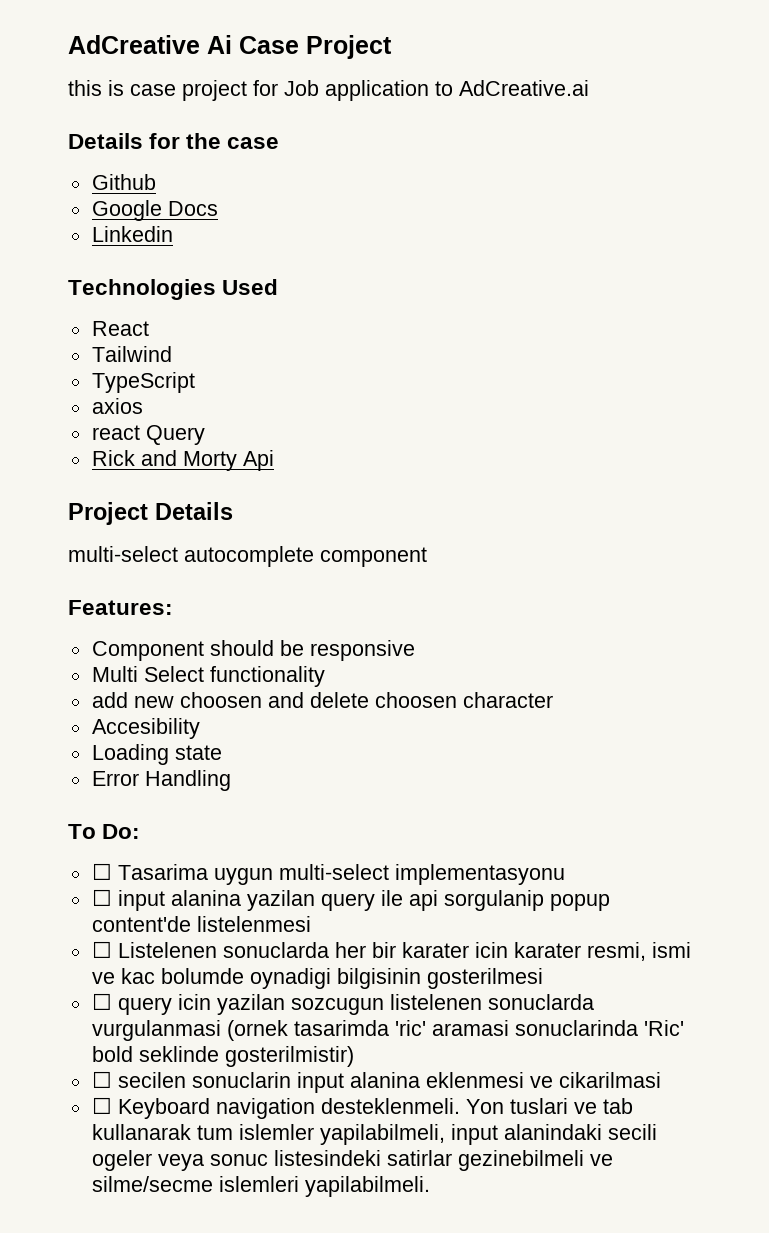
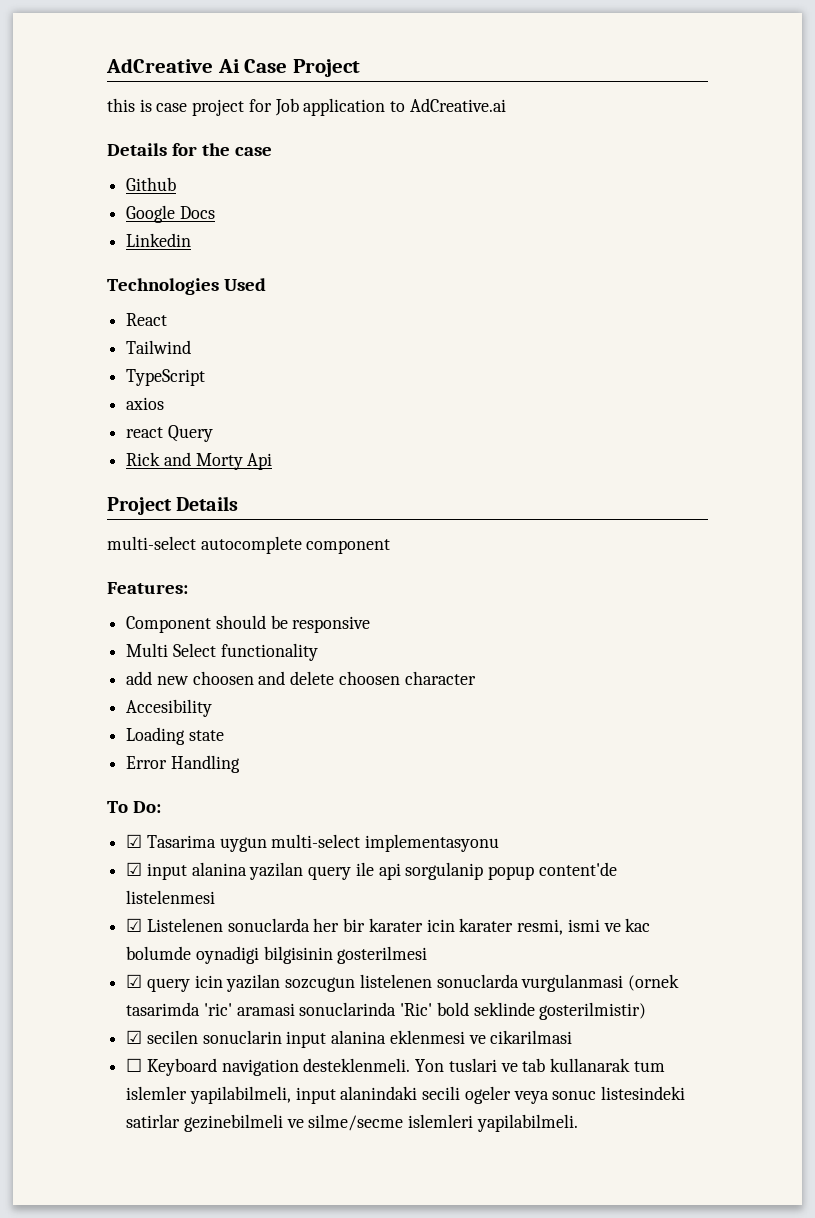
[91,863,112,880] ☐ -> [126,834,143,848] ☑
[91,889,112,906] ☐ -> [126,862,143,876] ☑
[91,941,112,958] ☐ -> [126,918,143,932] ☑
[91,993,112,1010] ☐ -> [126,974,143,988] ☑
[91,1071,112,1088] ☐ -> [126,1030,143,1044] ☑

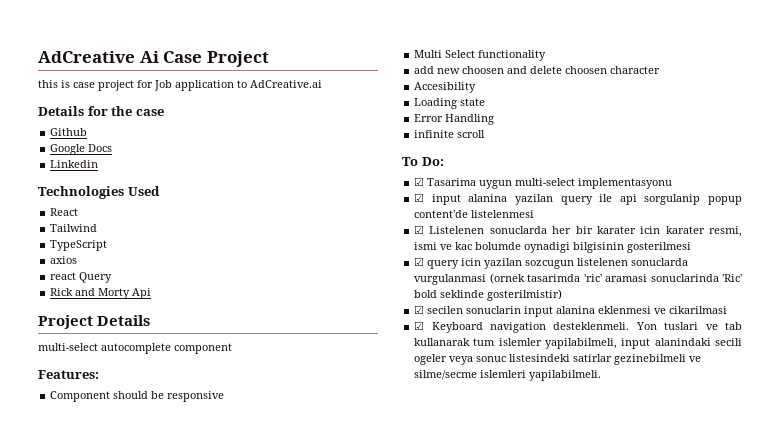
(240, 764) none -> [414,130,486,138] // infinite scroll
[126,1058,143,1072] ☐ -> [414,321,425,330] ☑

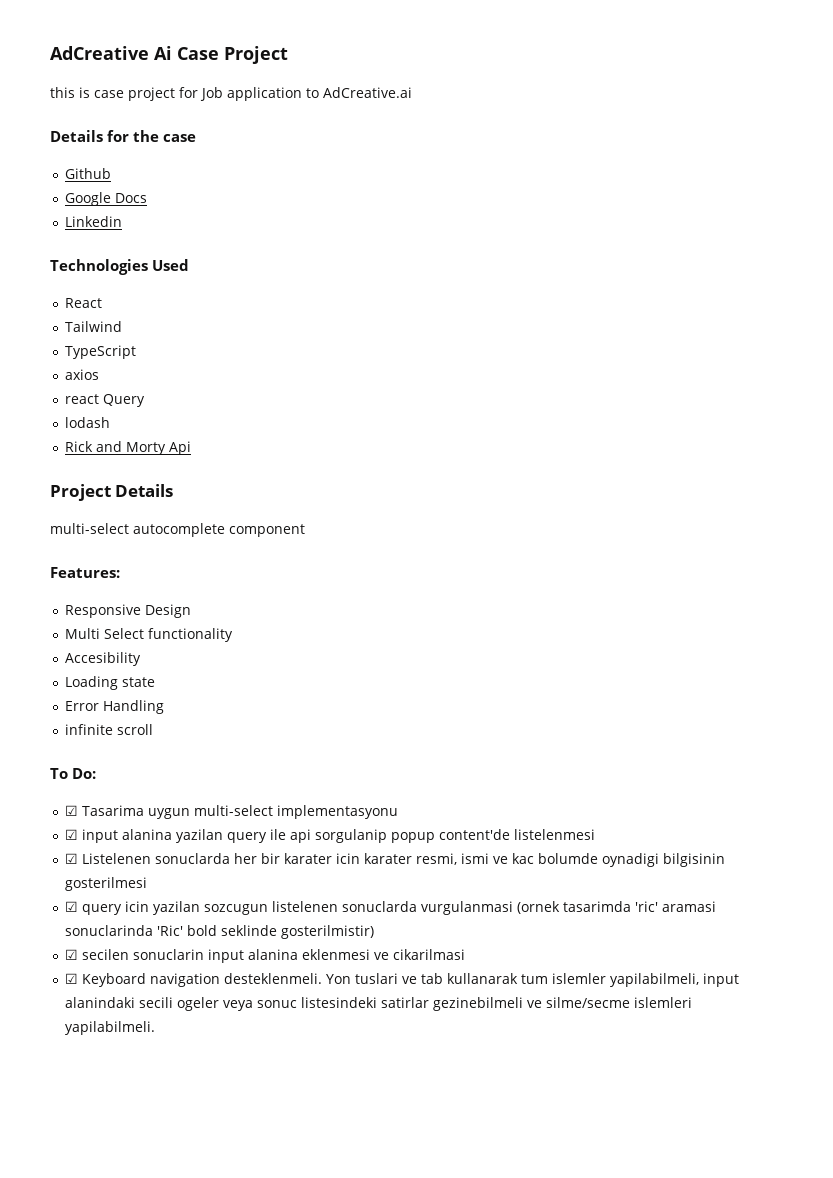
(113, 277) none -> [65,417,111,428] // lodash
[50,391,225,402] Component should be responsive -> [65,604,192,618] Responsive Design
[414,66,661,74] // add new choosen and delete choosen character -> (234, 635) none

